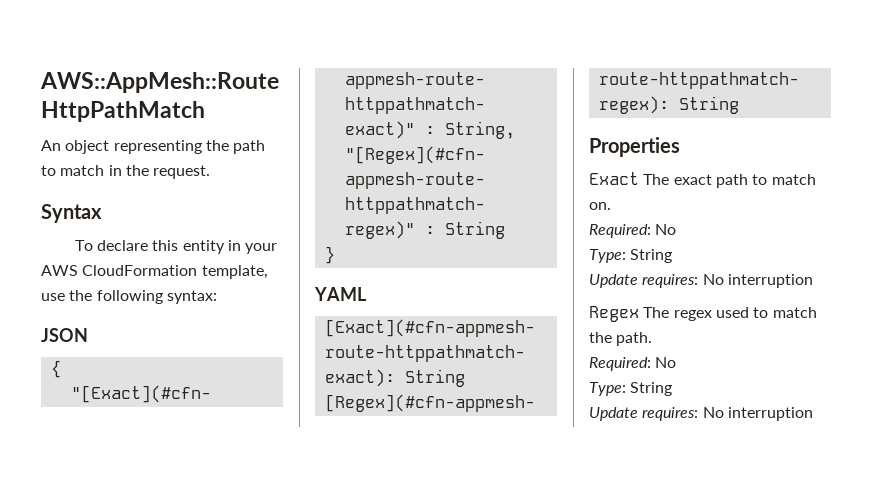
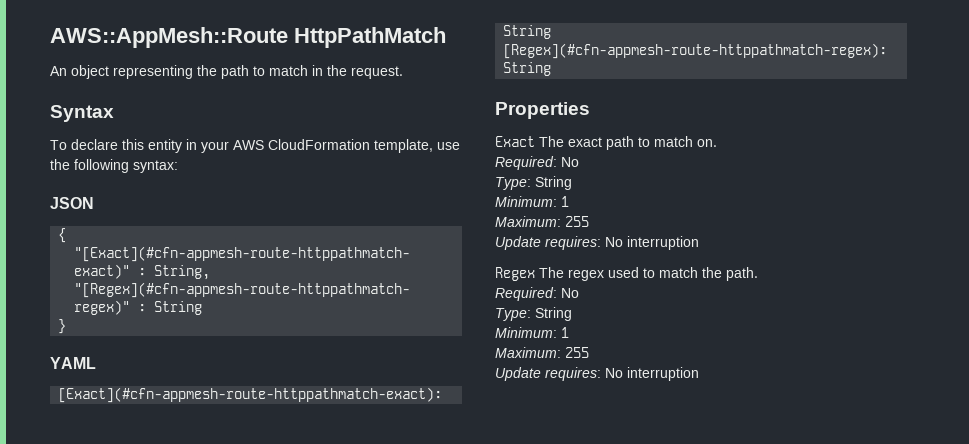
(673, 256) none -> [495,196,569,207] [495,216,589,227] // Minimum: 1 // Maximum: 255
(673, 389) none -> [495,327,569,338] [495,347,589,358] // Minimum: 1 // Maximum: 255

